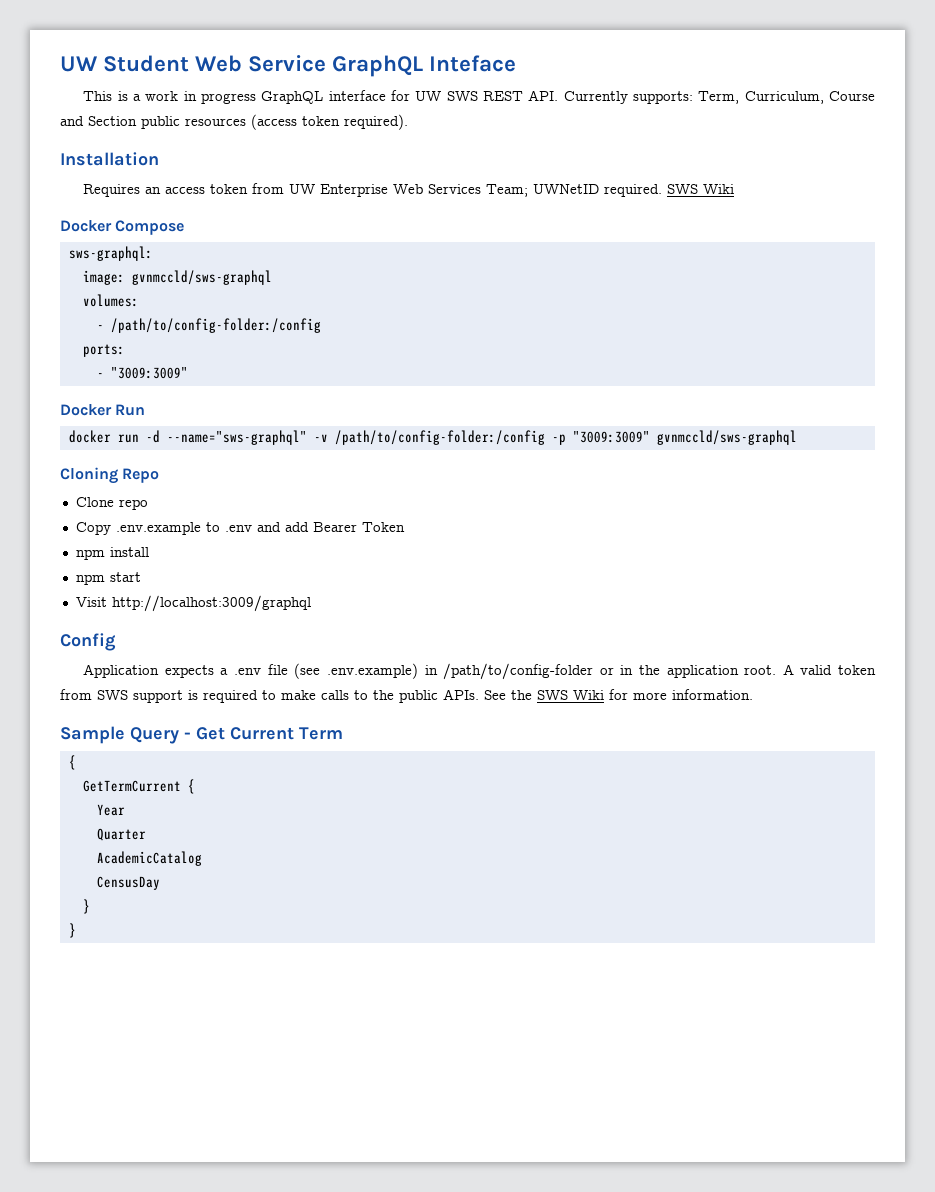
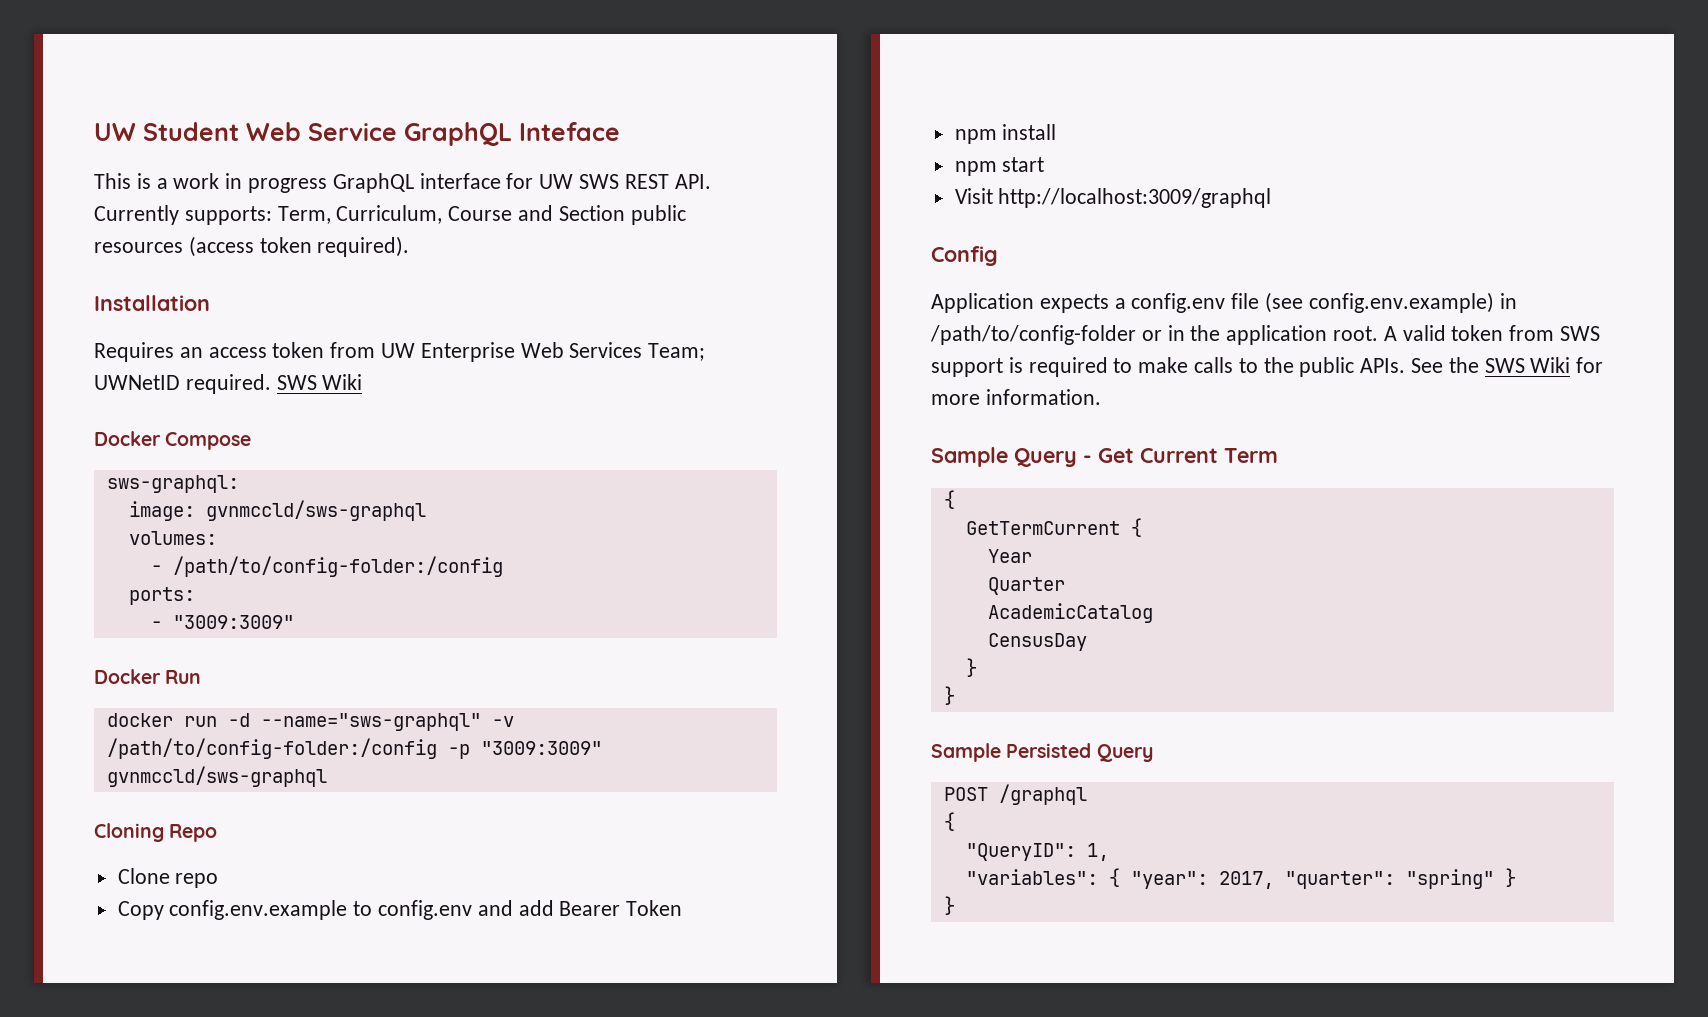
[115,522,252,535] .env.example to .env -> [169,900,473,920] config.env.example to config.env
[234,668,262,675] .env -> [1131,293,1226,313] config.env
[326,663,418,679] .env.example) -> [1308,292,1494,313] config.env.example)
(76, 930) none -> [931,743,1153,762] [943,784,1087,805] [943,812,955,831] [965,843,1109,861] [965,868,1516,889] [943,896,955,915] // Sample Persisted Query // POST /graphql // { // "QueryID": 1, // "variables": { "year": 2017, "quarter": "spring" } // }

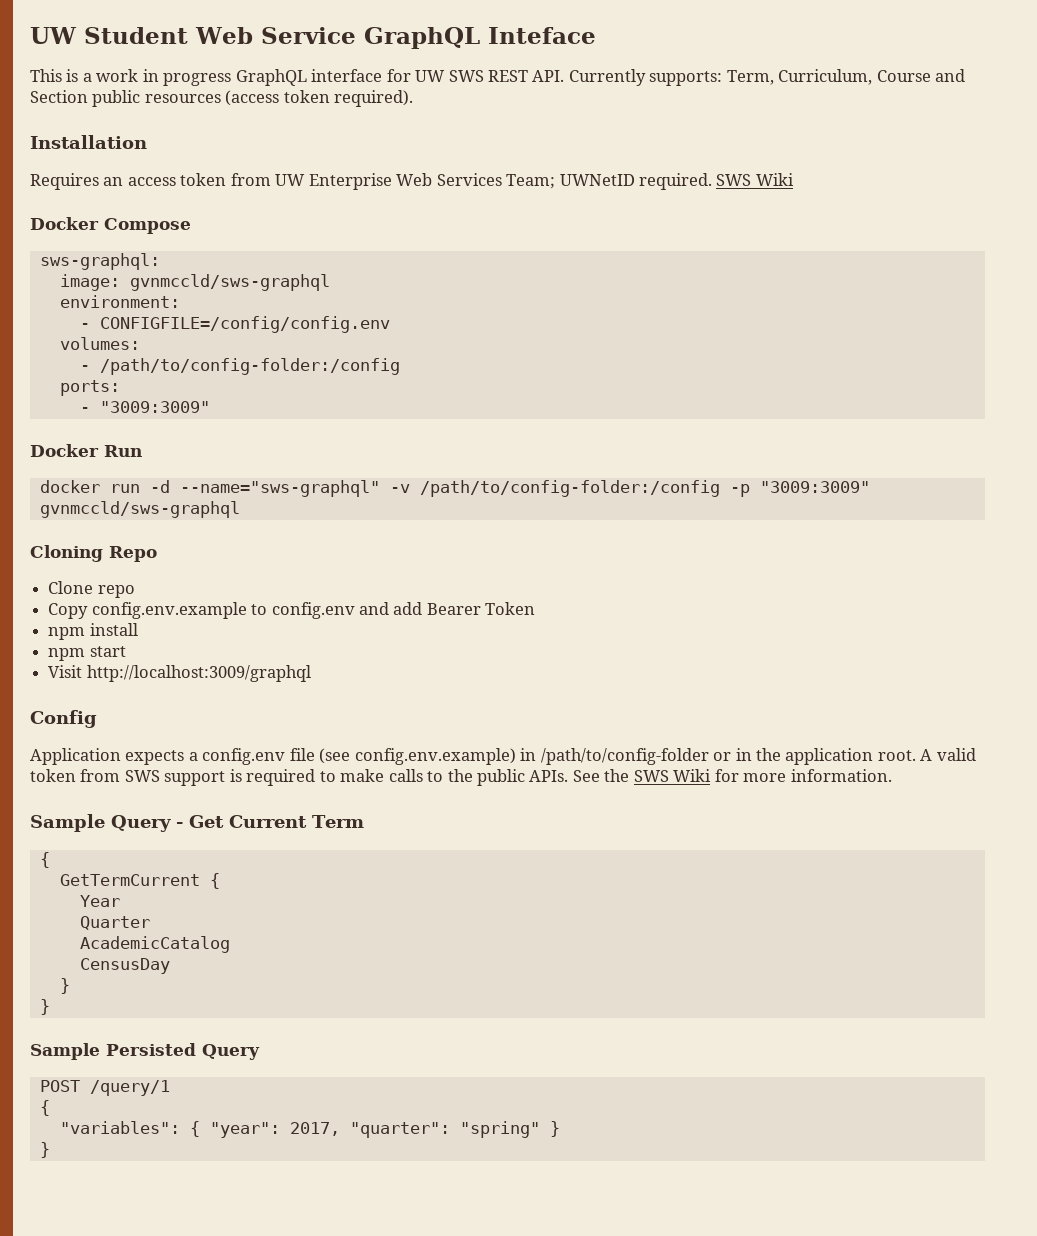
(426, 510) none -> [59,295,180,308] [79,316,390,333] // environment: // - CONFIGFILE=/config/config.env
[998,784,1087,805] [943,812,955,831] [965,843,1109,861] /graphql // { // "QueryID": 1, -> [89,1080,170,1096] [39,1100,50,1116] /query/1 // {

